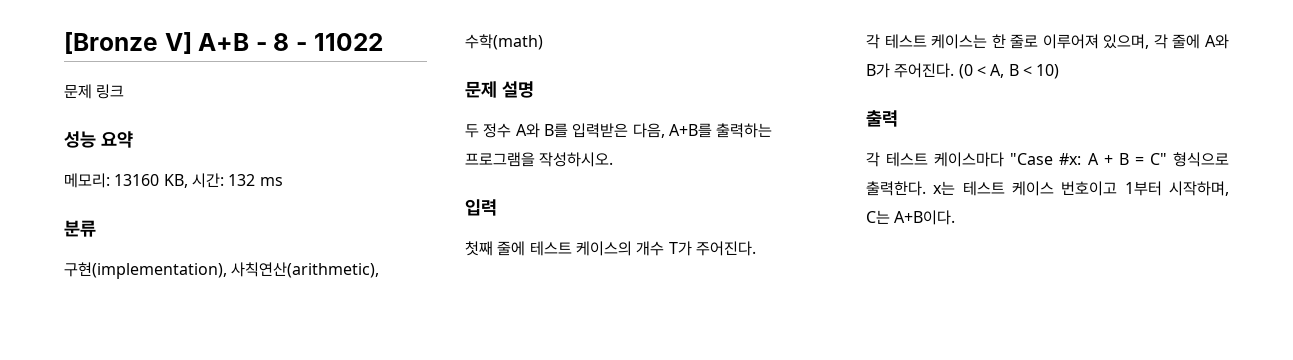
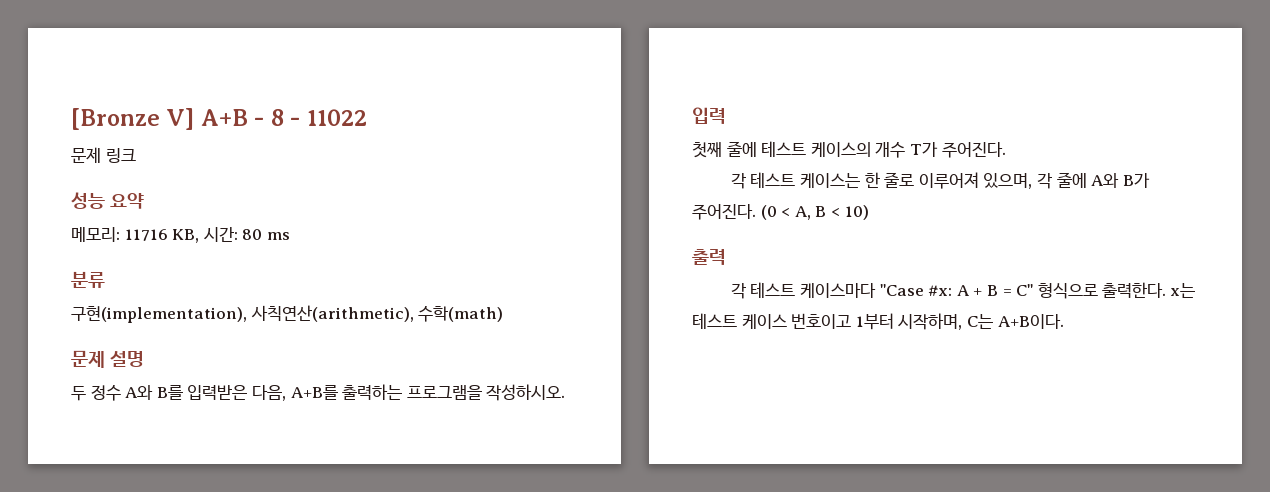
[114,174,160,186] 13160 -> [124,229,168,241] 11716
[228,174,256,186] 132 -> [242,229,263,240] 80

